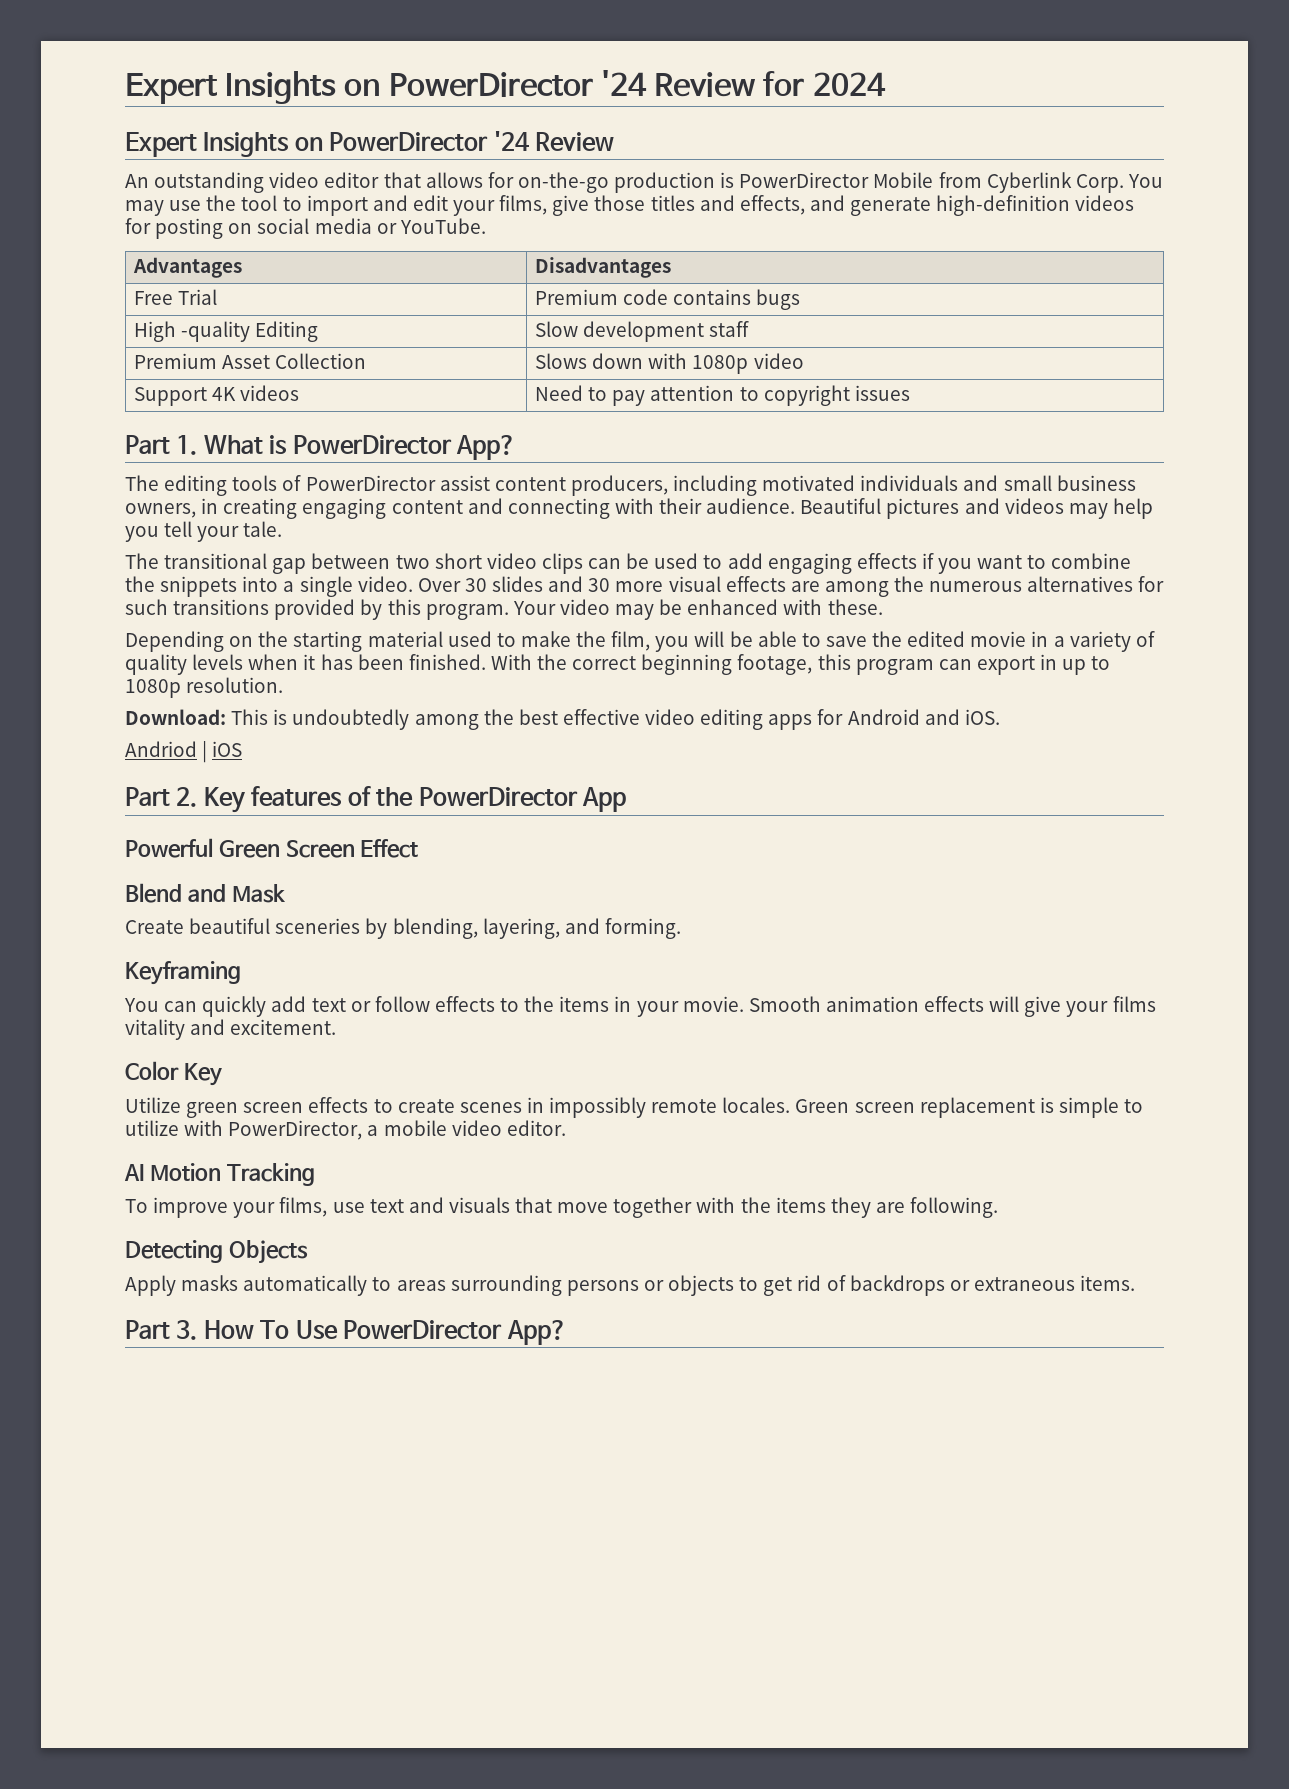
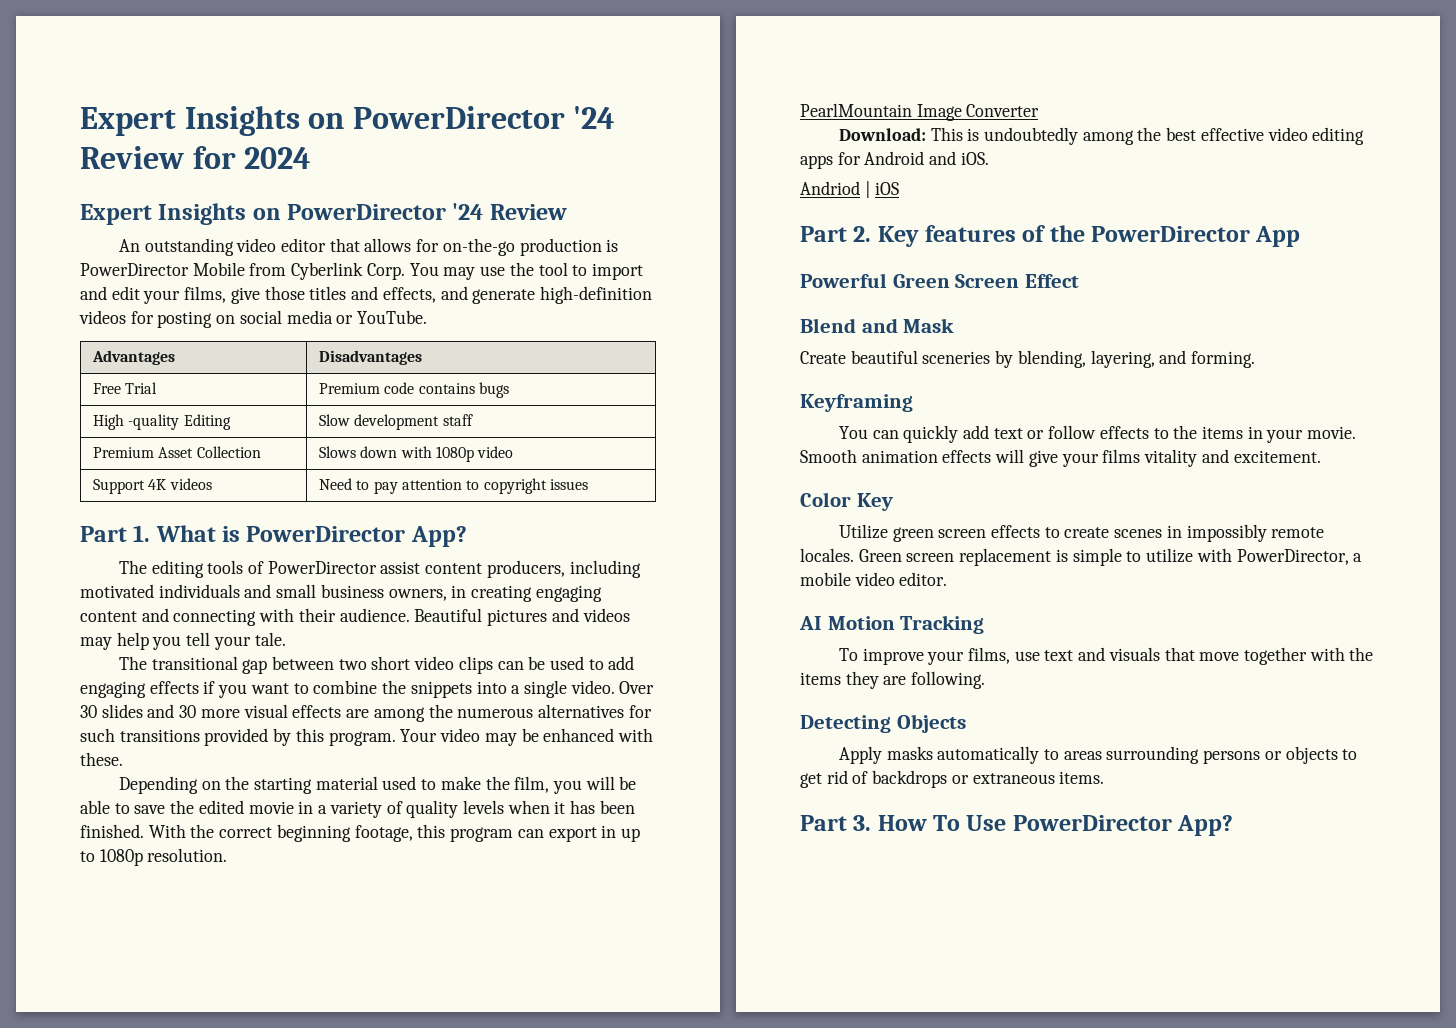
(284, 685) none -> [800,103,1040,121] // PearlMountain Image Converter

